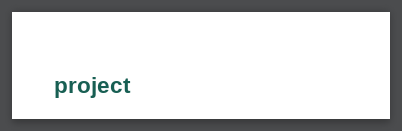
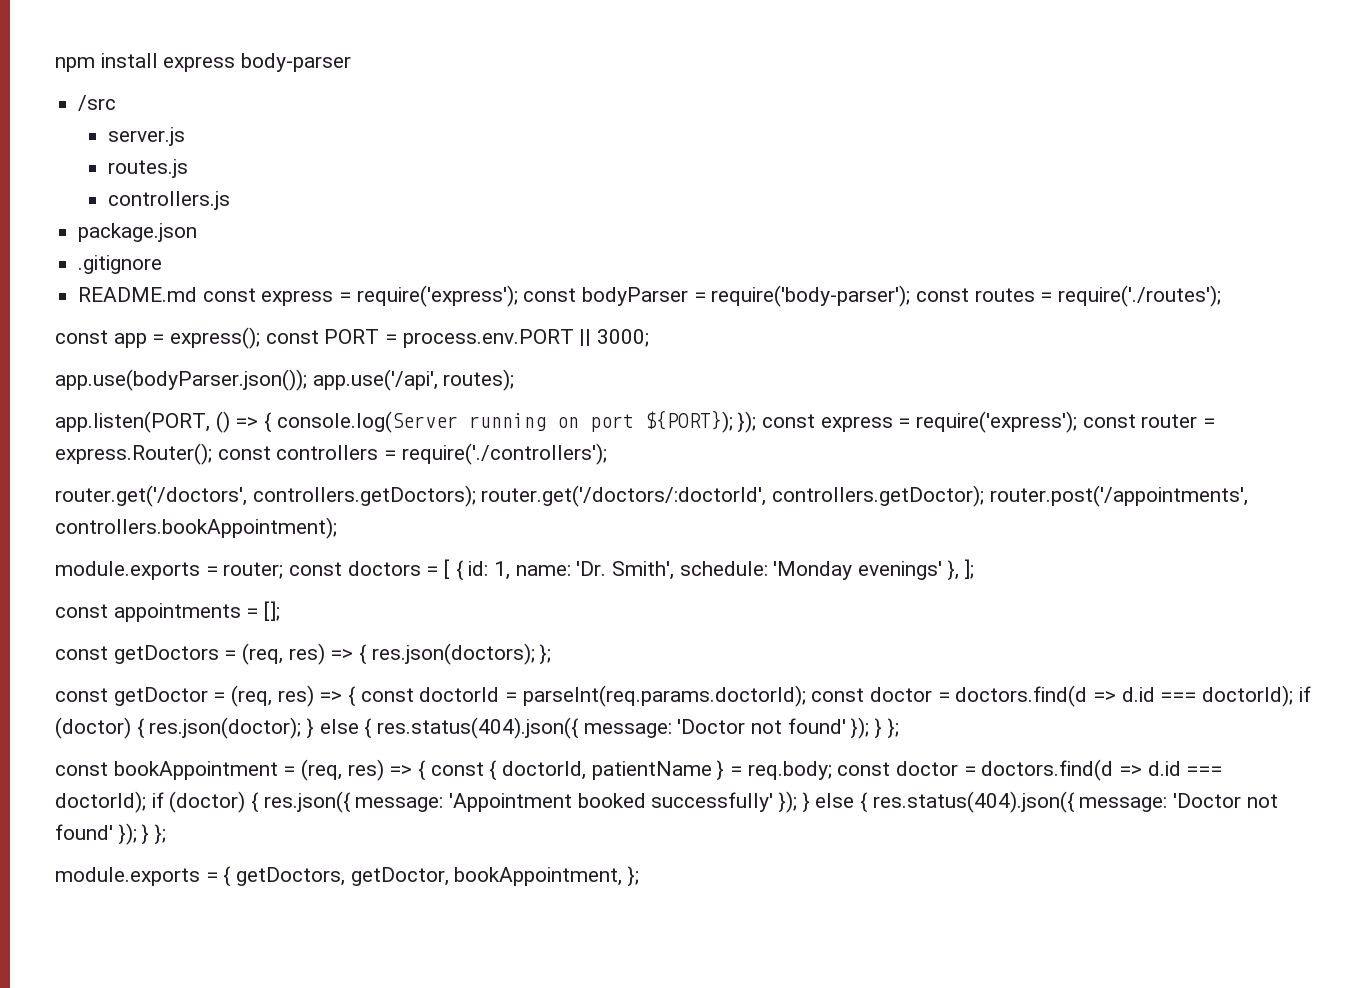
[54,77,131,98] project -> [55,53,352,72] [78,95,117,111] [107,127,185,146] [107,159,188,178] [107,191,230,210] [78,223,198,242] [78,255,163,274] [78,285,1222,307] [55,327,650,349] [55,369,515,391] [55,410,1216,433] [55,443,607,465] [55,485,1248,507] [55,517,337,539] [55,559,975,581] [55,601,281,622] [55,643,552,665] [55,685,1311,707] [55,717,899,739] [55,759,1223,781] [55,791,1278,813] [55,823,167,845] [55,866,640,887] npm install express body-parser // /src // server.js // routes.js // controllers.js // package.json // .gitignore // README.md const express = require('express'); const bodyParser = require('body-parser'); const routes = require('./routes'); // const app = express(); const PORT = process.env.PORT || 3000; // app.use(bodyParser.json()); app.use('/api', routes); // app.listen(PORT, () => { console.log(Server running on port ${PORT}); }); const express = require('express'); const router = express.Router(); const controllers = require('./controllers'); // router.get('/doctors', controllers.getDoctors); router.get('/doctors/:doctorId', controllers.getDoctor); router.post('/appointments', controllers.bookAppointment); // module.exports = router; const doctors = [ { id: 1, name: 'Dr. Smith', schedule: 'Monday evenings' }, ]; // const appointments = []; // const getDoctors = (req, res) => { res.json(doctors); }; // const getDoctor = (req, res) => { const doctorId = parseInt(req.params.doctorId); const doctor = doctors.find(d => d.id === doctorId); if (doctor) { res.json(doctor); } else { res.status(404).json({ message: 'Doctor not found' }); } }; // const bookAppointment = (req, res) => { const { doctorId, patientName } = req.body; const doctor = doctors.find(d => d.id === doctorId); if (doctor) { res.json({ message: 'Appointment booked successfully' }); } else { res.status(404).json({ message: 'Doctor not found' }); } }; // module.exports = { getDoctors, getDoctor, bookAppointment, };

